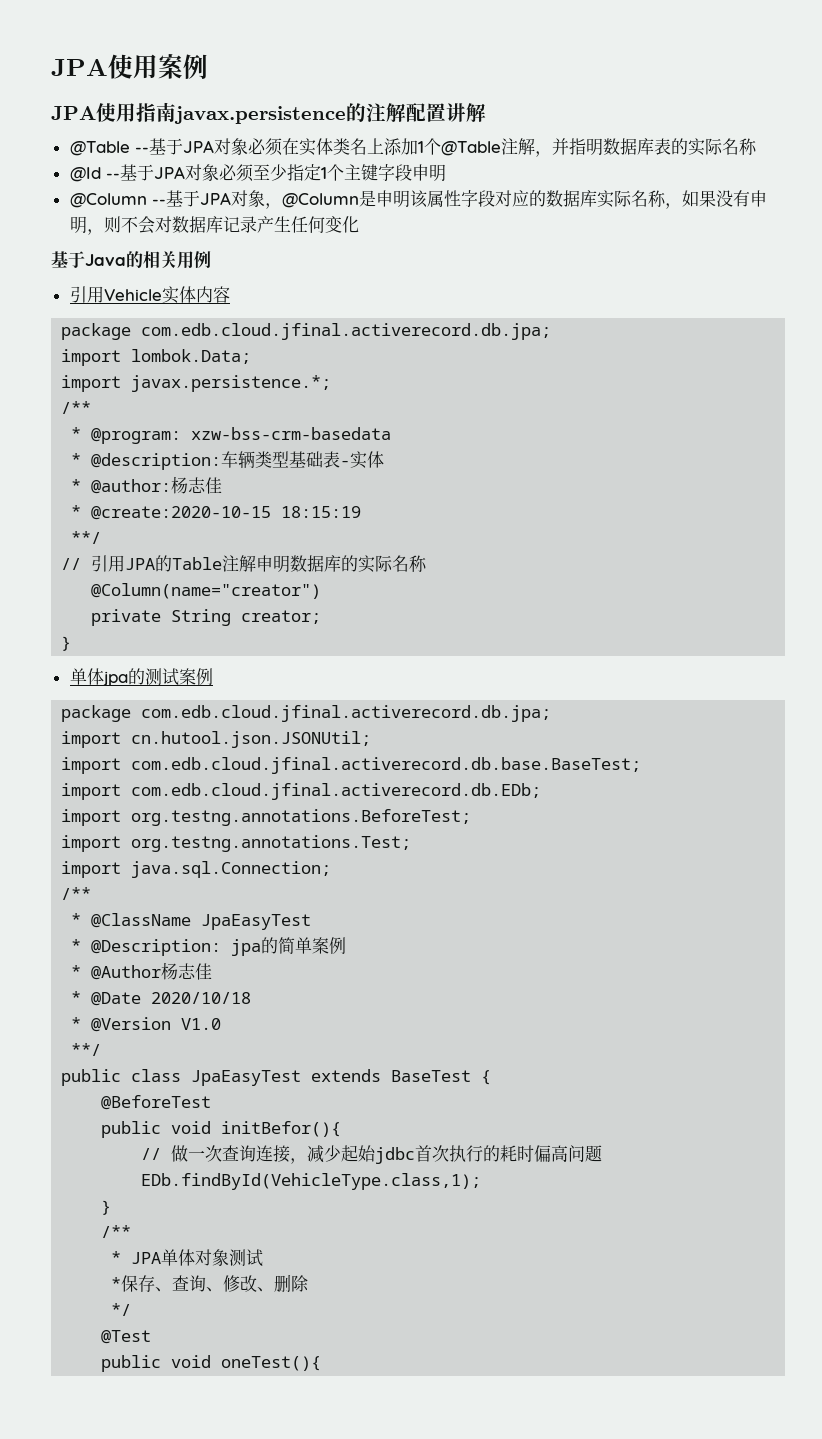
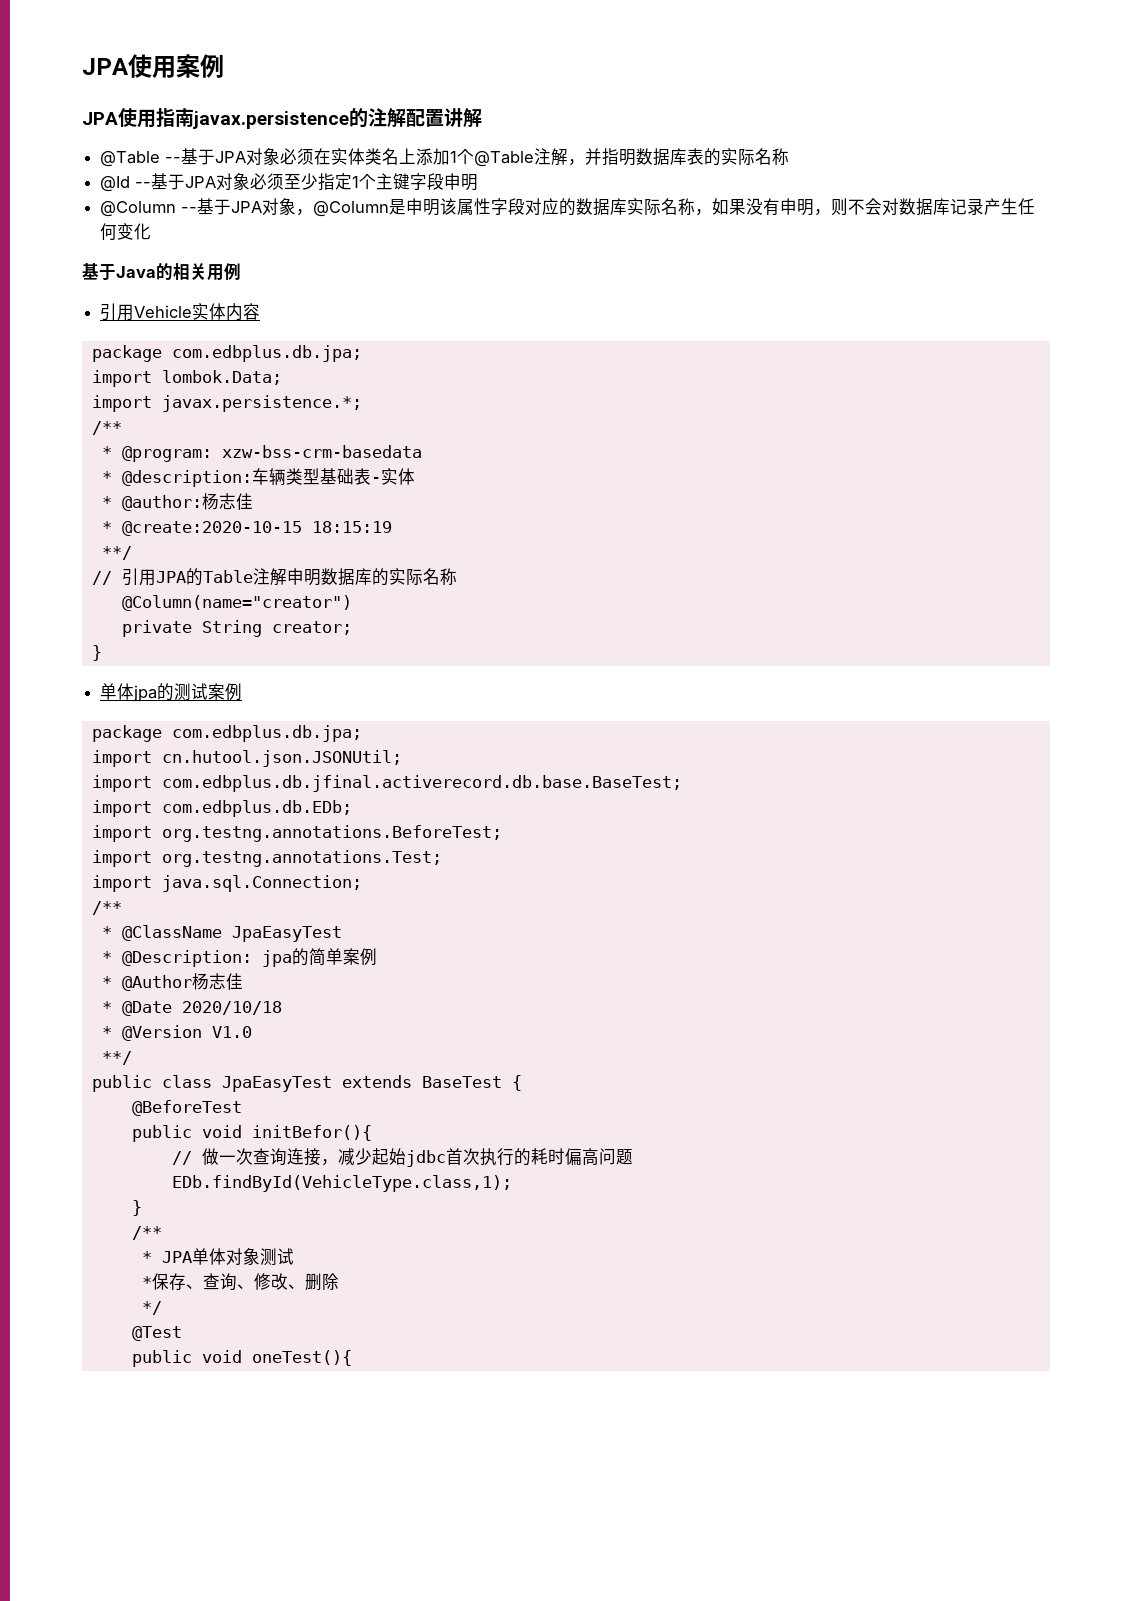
[141,323,552,340] com.edb.cloud.jfinal.activerecord.db.jpa; -> [171,345,362,362] com.edbplus.db.jpa;
[141,705,552,722] com.edb.cloud.jfinal.activerecord.db.jpa; -> [171,725,362,742] com.edbplus.db.jpa;
[131,757,642,774] [61,783,542,800] com.edb.cloud.jfinal.activerecord.db.base.BaseTest; // import com.edb.cloud.jfinal.activerecord.db.EDb; -> [161,775,682,792] [91,800,352,817] com.edbplus.db.jfinal.activerecord.db.base.BaseTest; // import com.edbplus.db.EDb;

